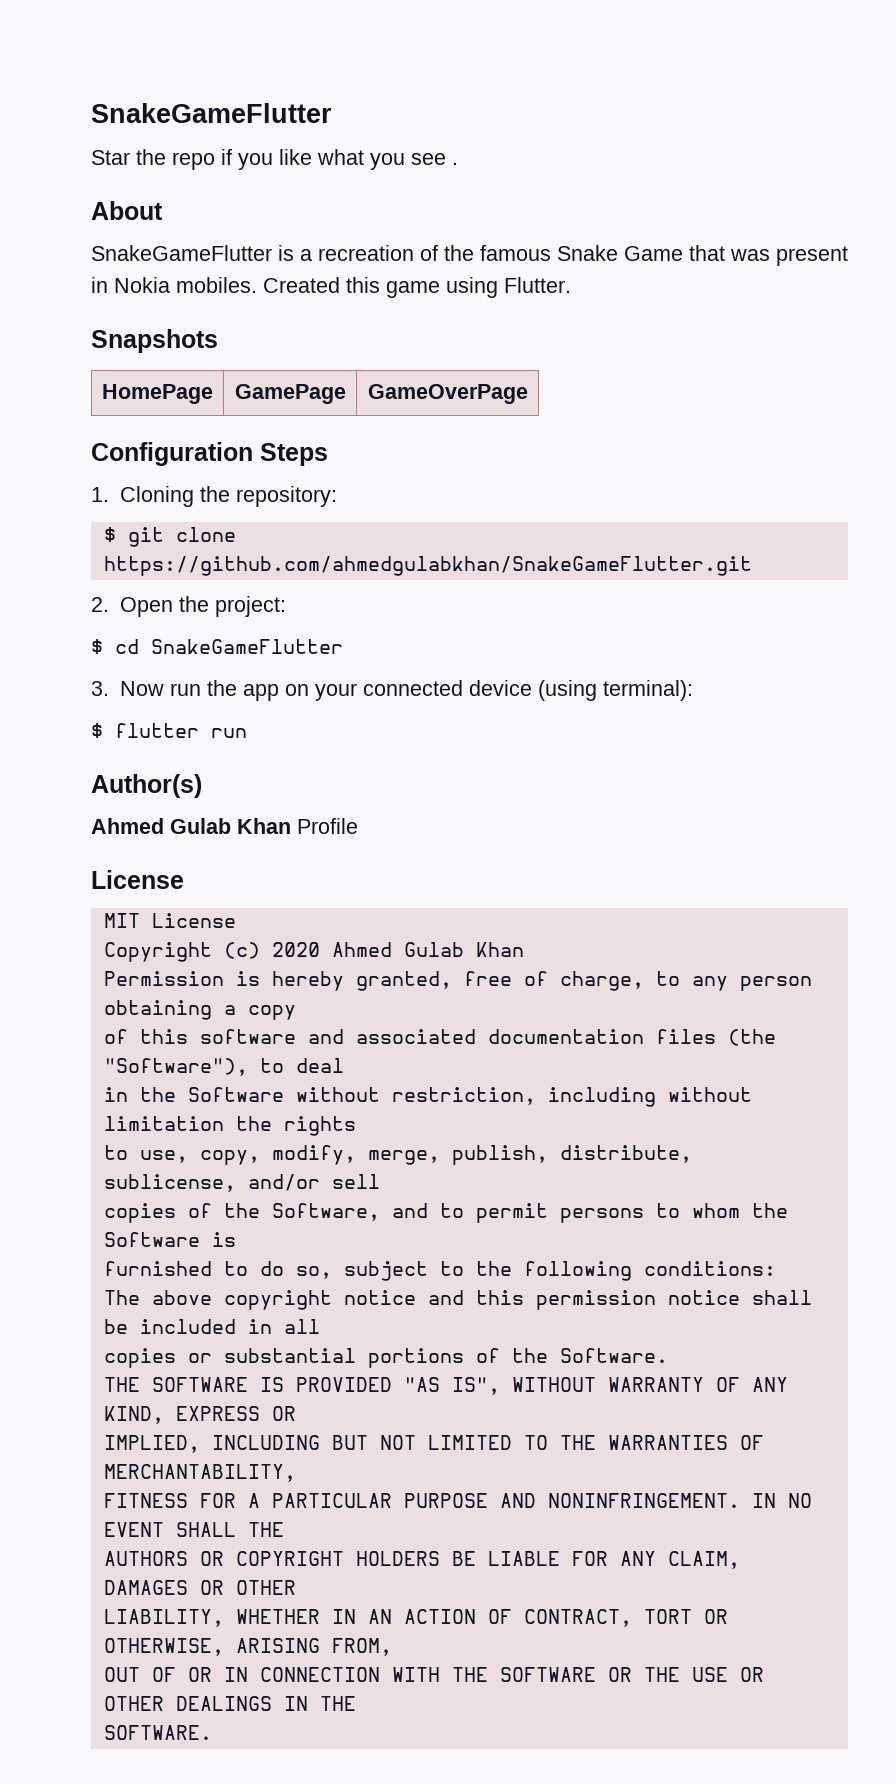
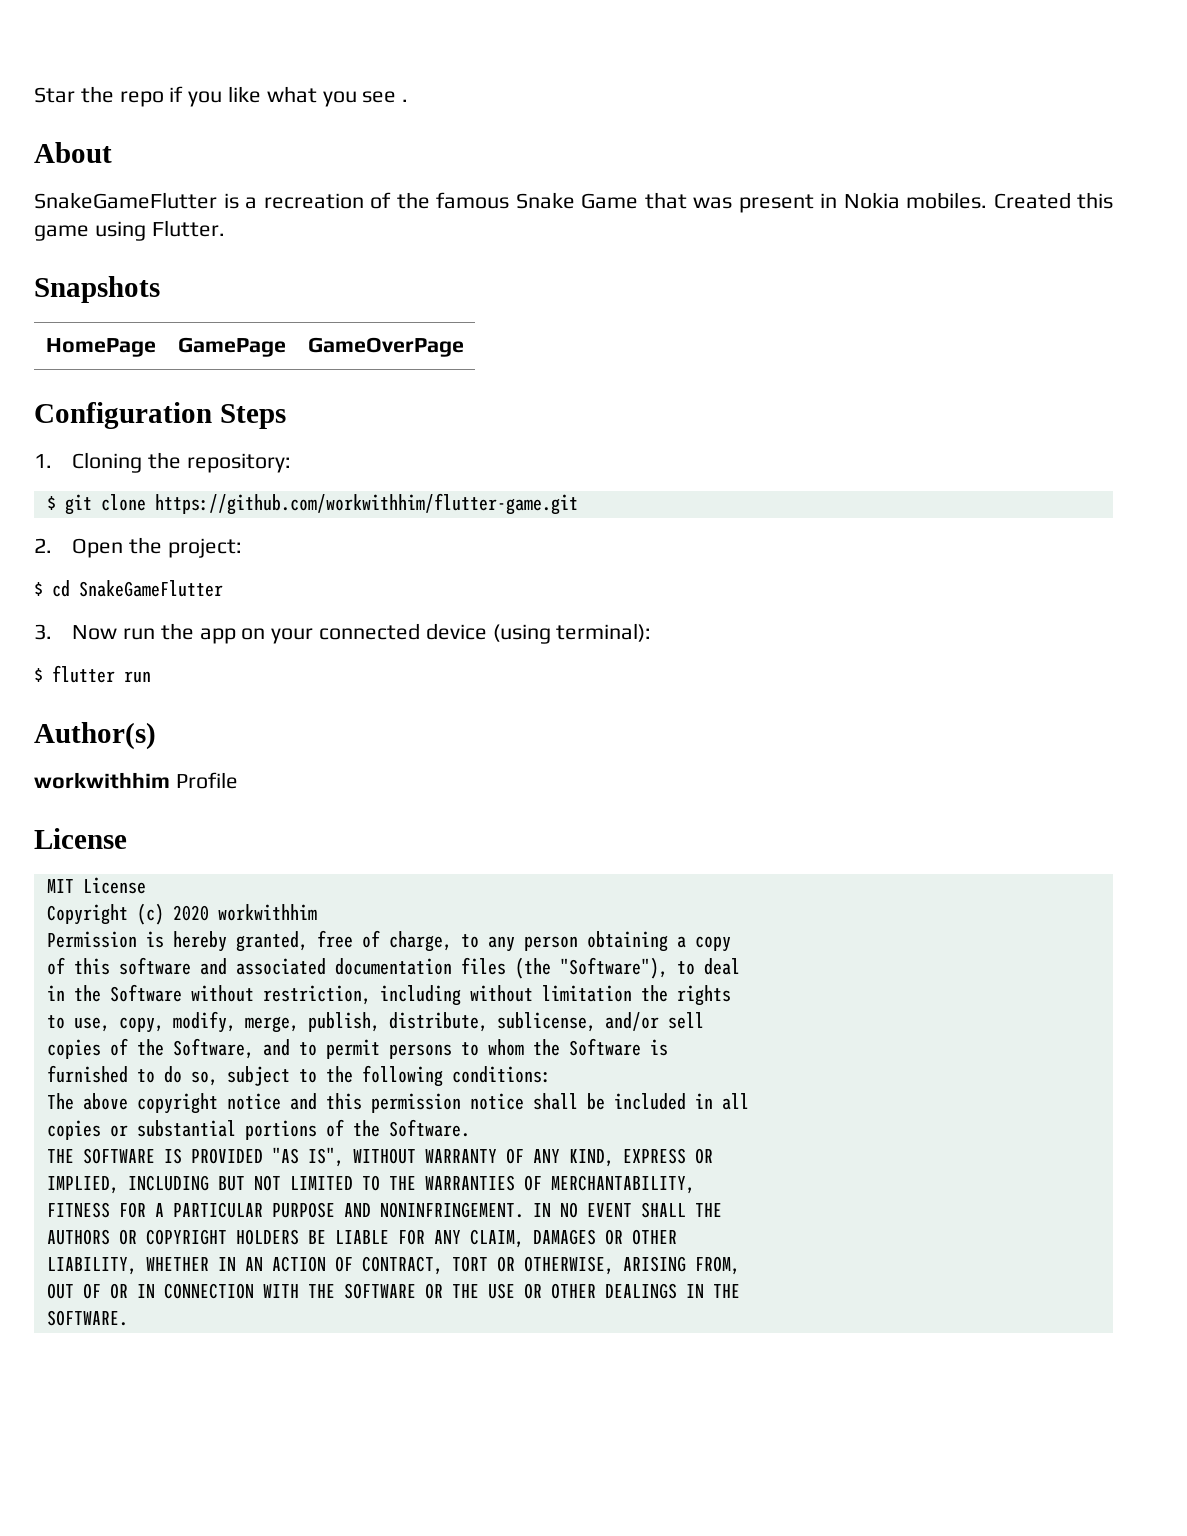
[91,103,332,123] SnakeGameFlutter // -> (34, 95) none
[103,556,752,576] https://github.com/ahmedgulabkhan/SnakeGameFlutter.git -> [154,493,578,515] https://github.com/workwithhim/flutter-game.git
[91,818,291,834] Ahmed Gulab Khan -> [34,772,170,789] workwithhim
[331,942,524,957] Ahmed Gulab Khan -> [217,904,317,921] workwithhim

